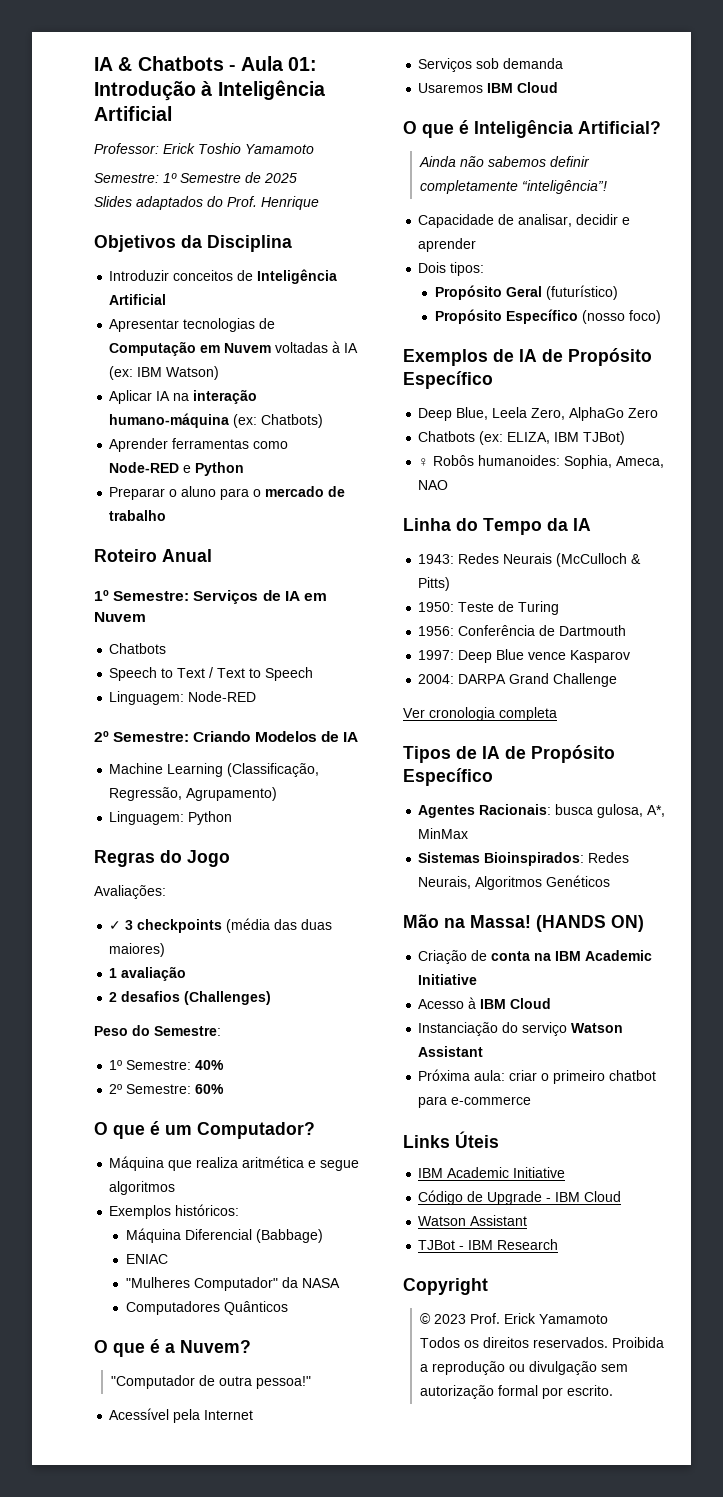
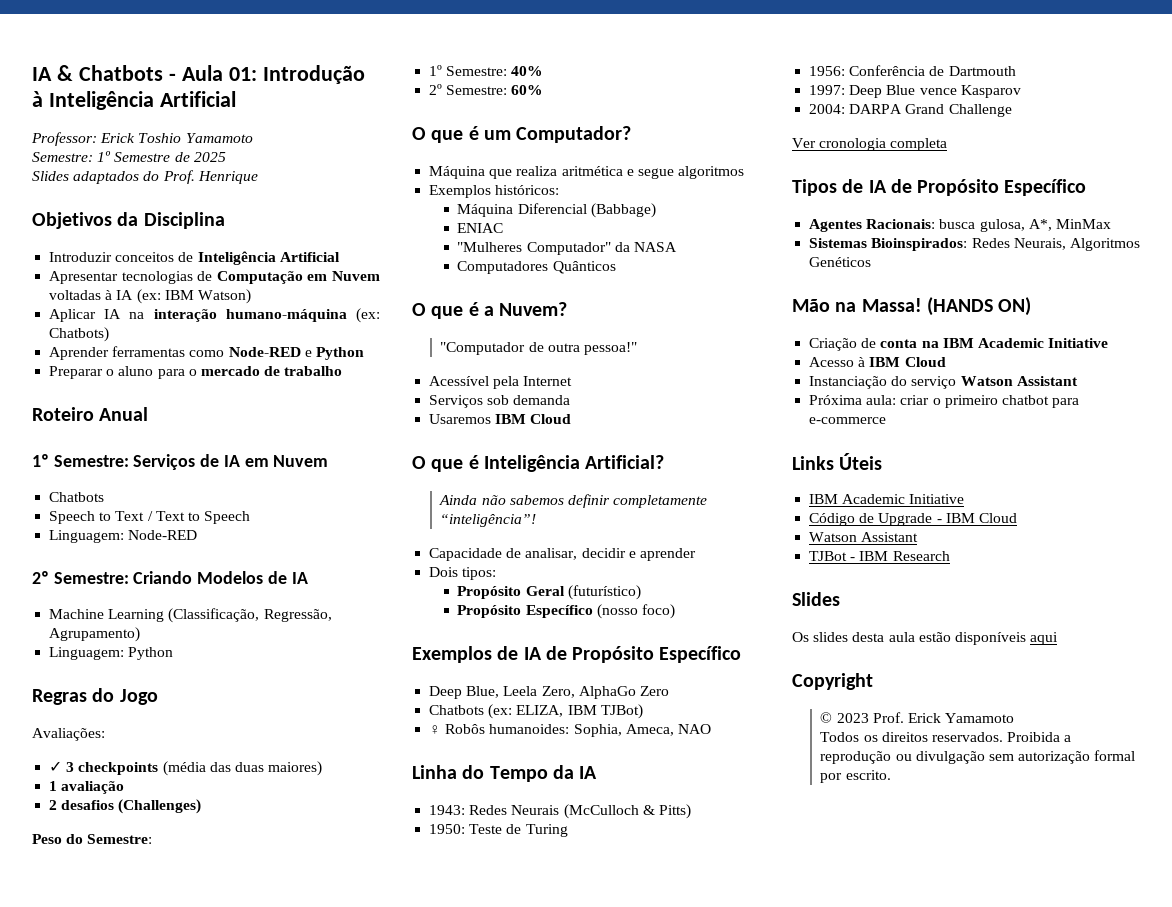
(559, 1244) none -> [792,592,840,606] [792,632,1059,645] // Slides // Os slides desta aula estão disponíveis aqui

